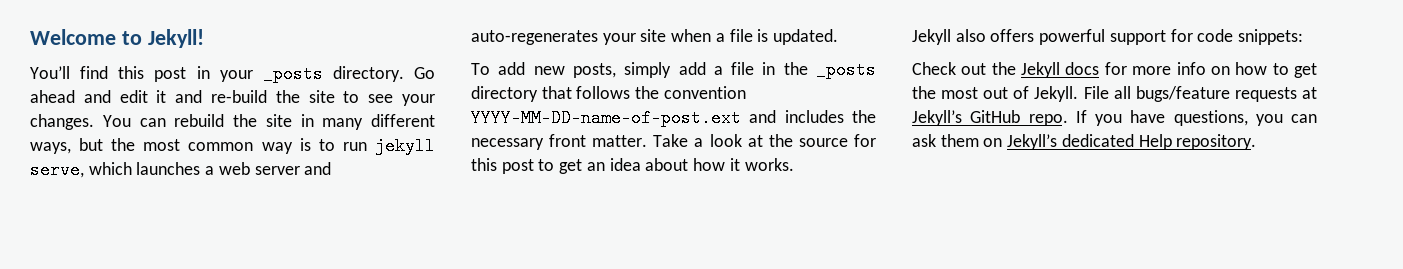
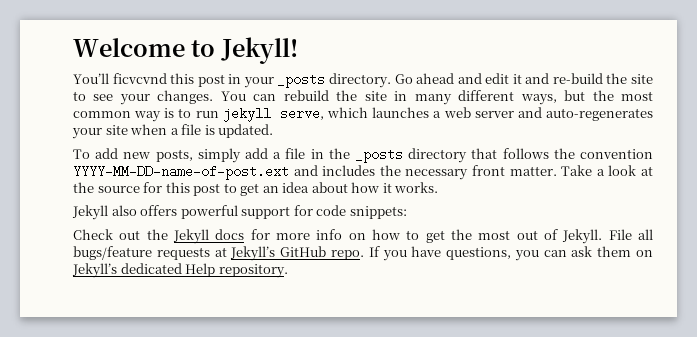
[80,66,109,79] find -> [112,73,167,84] ficvcvnd

